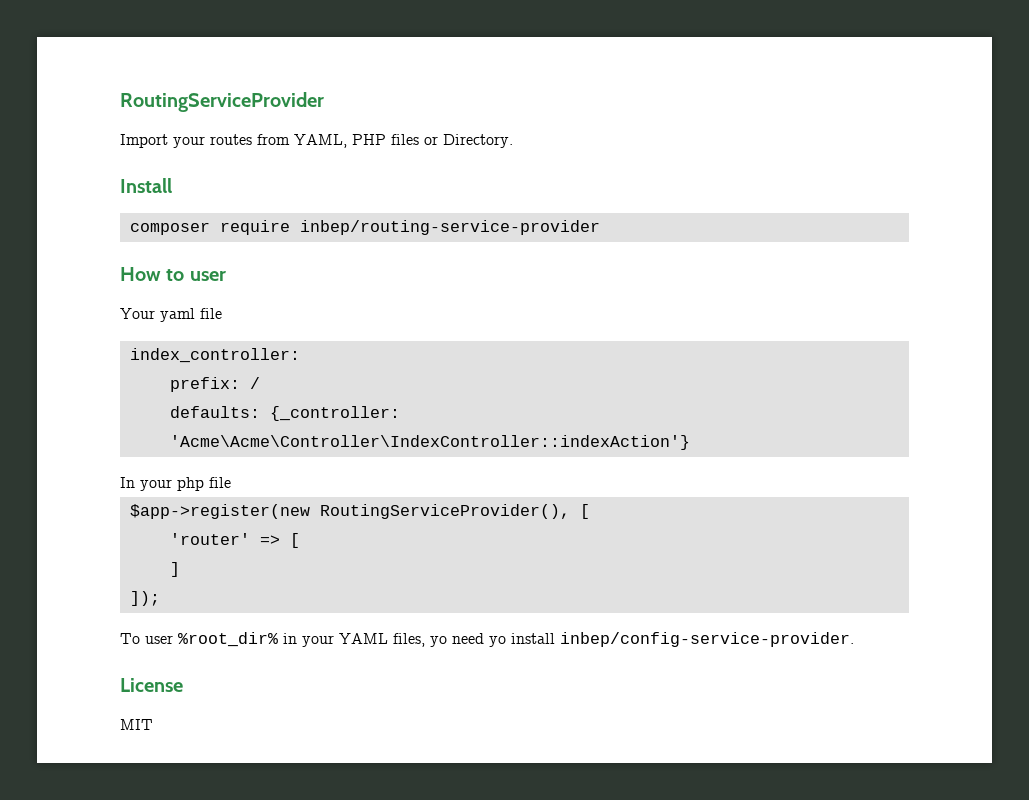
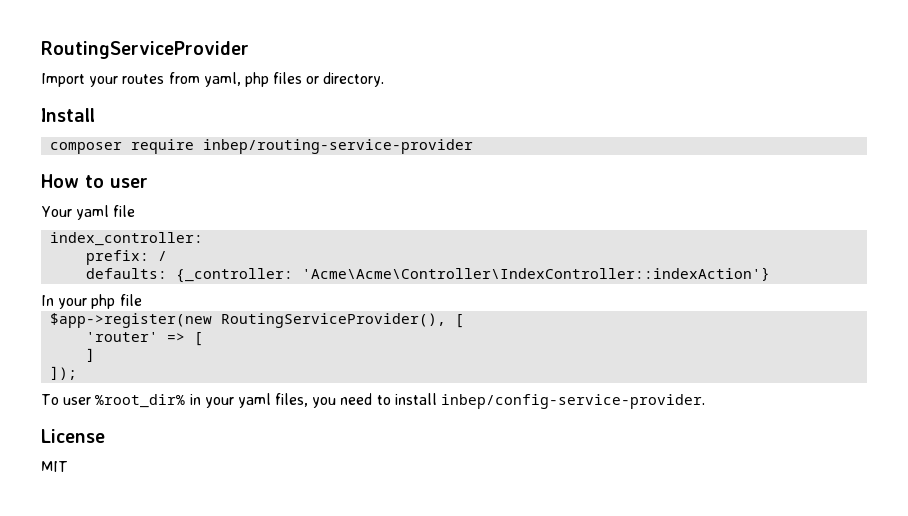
[294,134,386,148] YAML, PHP -> [203,72,269,87] yaml, php
[443,134,513,148] Directory. -> [323,72,385,87] directory.
[339,633,506,647] YAML files, yo need yo -> [237,393,391,408] yaml files, you need to

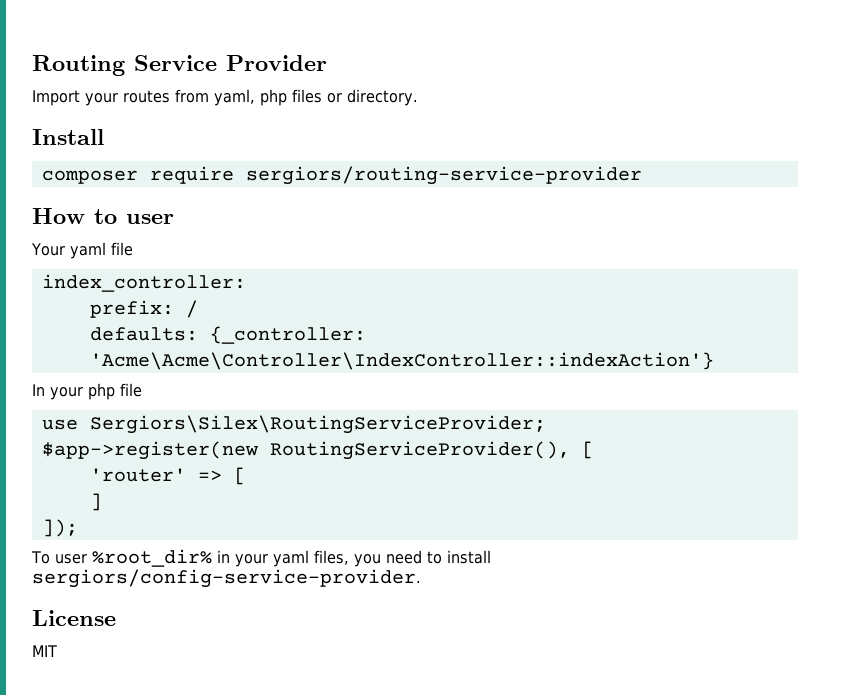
[41,41,249,59] RoutingServiceProvider -> [32,55,327,76] Routing Service Provider
[203,139,474,154] inbep/routing-service-provider -> [245,166,642,185] sergiors/routing-service-provider
(142, 300) none -> [41,415,546,434] // use Sergiors\Silex\RoutingServiceProvider;
[441,394,706,409] inbep/config-service-provider. -> [32,569,421,588] sergiors/config-service-provider.

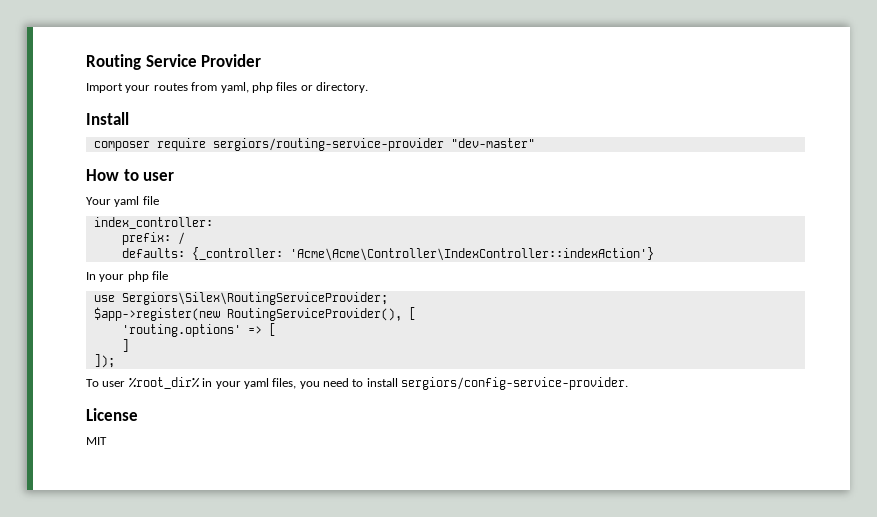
(642, 175) none -> [450,138,535,148] "dev-master"
[89,468,186,482] 'router' -> [121,324,241,337] 'routing.options'

